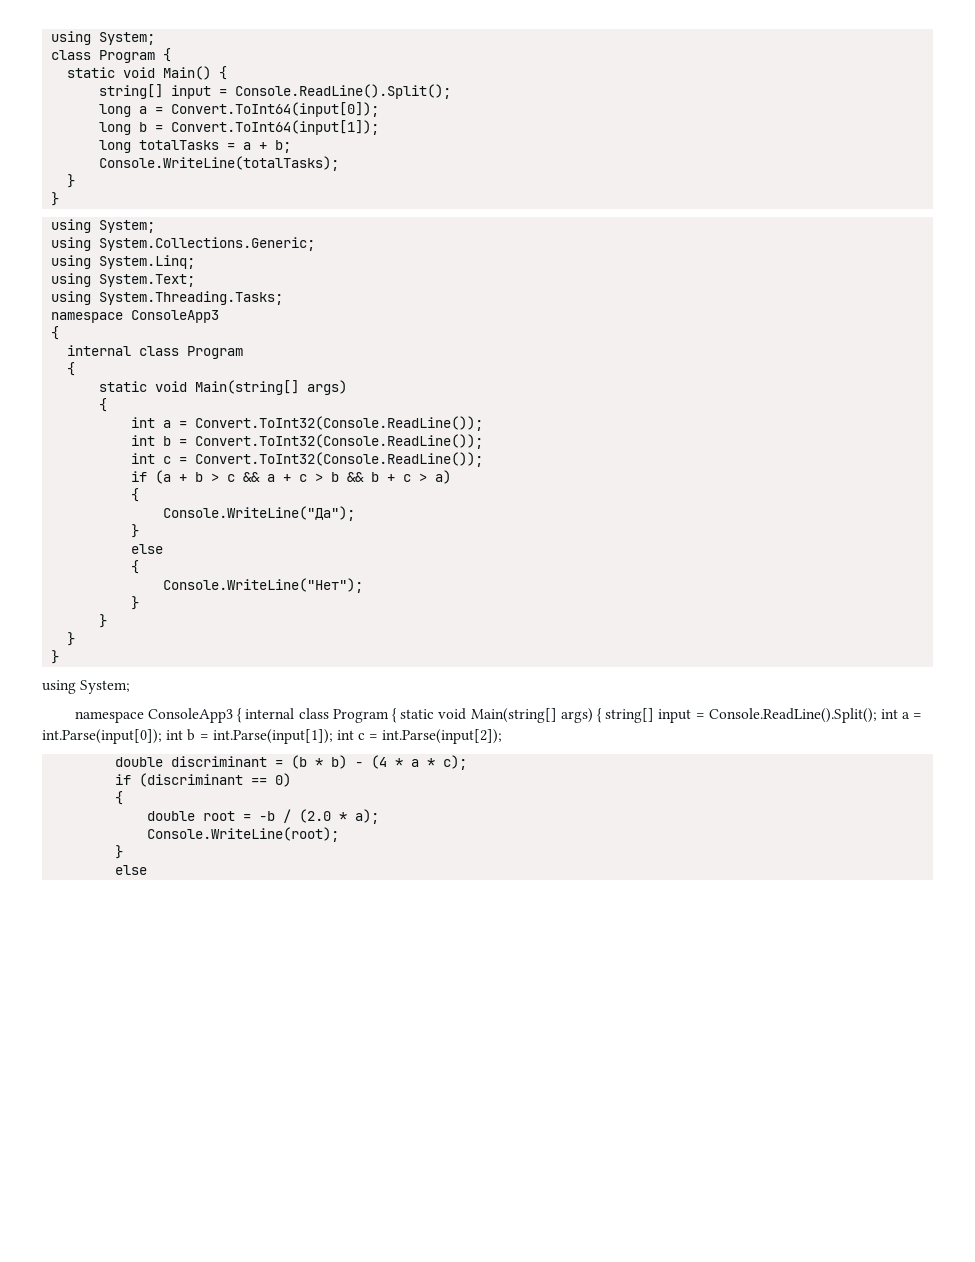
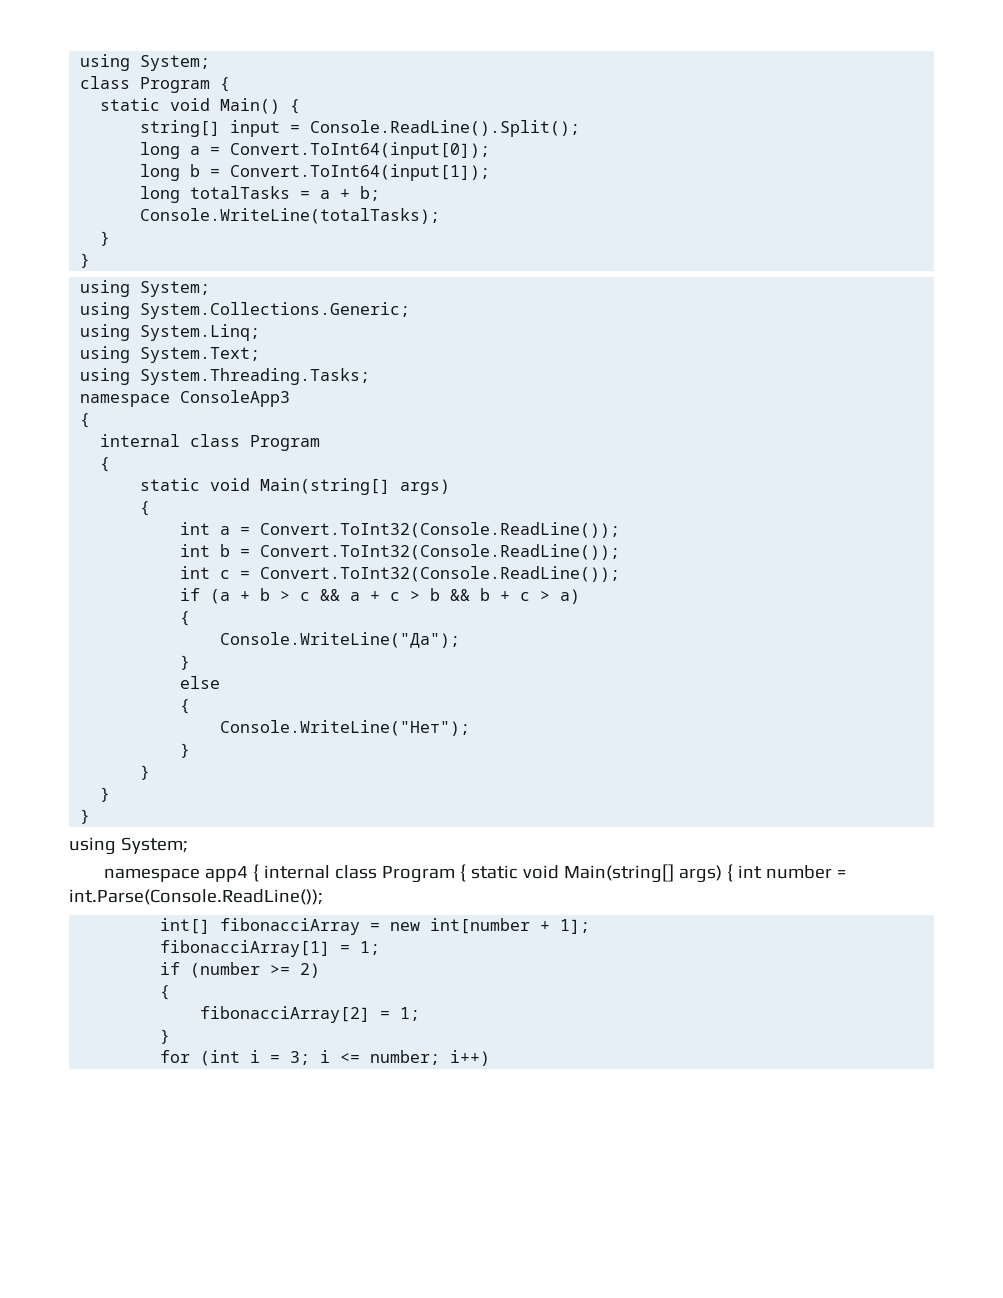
[148,708,234,723] ConsoleApp3 -> [205,866,249,882] app4
[605,708,923,723] [42,729,503,744] [115,755,468,770] [115,773,292,787] [115,791,124,805] [147,809,380,824] [147,827,340,842] [115,845,124,859] [115,865,148,875] string[] input = Console.ReadLine().Split(); int a = int.Parse(input[0]); int b = int.Parse(input[1]); int c = int.Parse(input[2]); // double discriminant = (b * b) - (4 * a * c); // if (discriminant == 0) // { // double root = -b / (2.0 * a); // Console.WriteLine(root); // } // else -> [738,865,847,879] [69,889,323,905] [160,918,591,935] [160,940,381,957] [160,962,321,978] [160,985,171,1000] [200,1006,421,1023] [160,1029,171,1044] [160,1050,491,1066] int number = int.Parse(Console.ReadLine()); // int[] fibonacciArray = new int[number + 1]; // fibonacciArray[1] = 1; // if (number >= 2) // { // fibonacciArray[2] = 1; // } // for (int i = 3; i <= number; i++)

